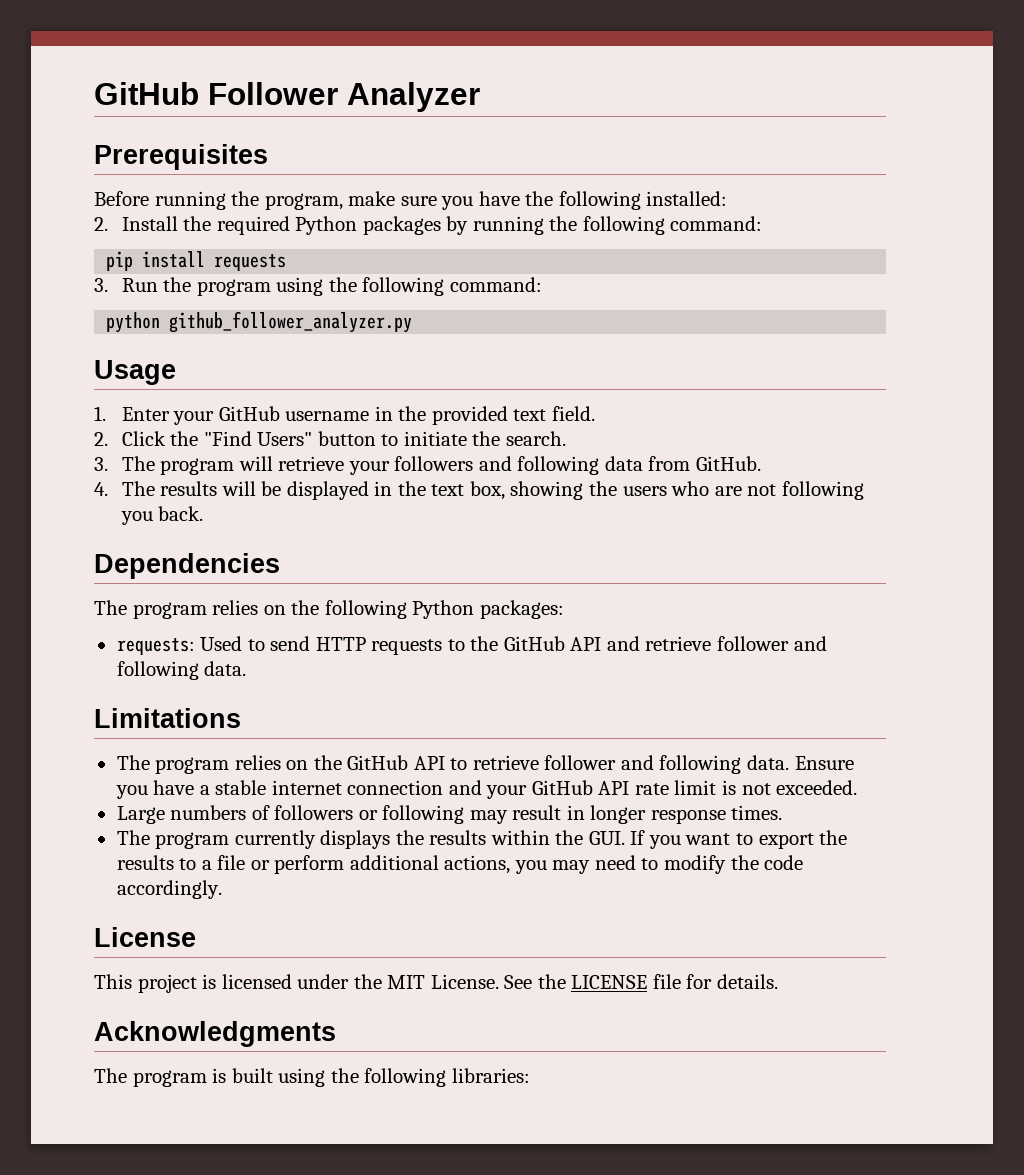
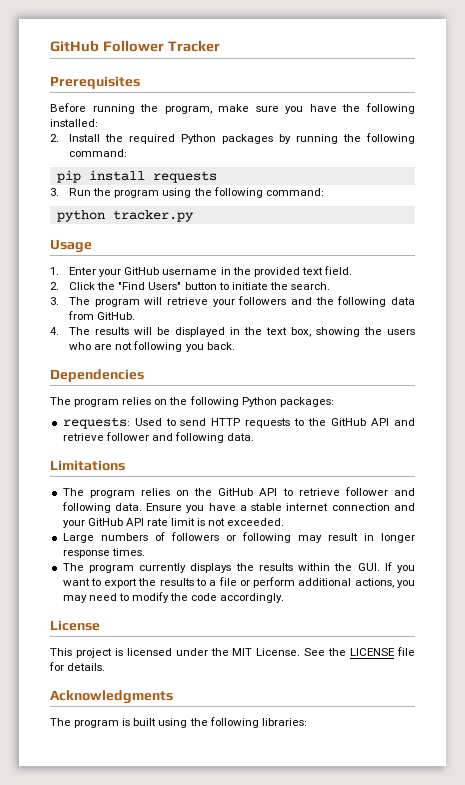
[347,82,480,112] Analyzer -> [167,40,220,52] Tracker
[169,311,413,333] github_follower_analyzer.py -> [112,210,194,222] tracker.py
(512, 463) none -> [315,297,334,305] the

